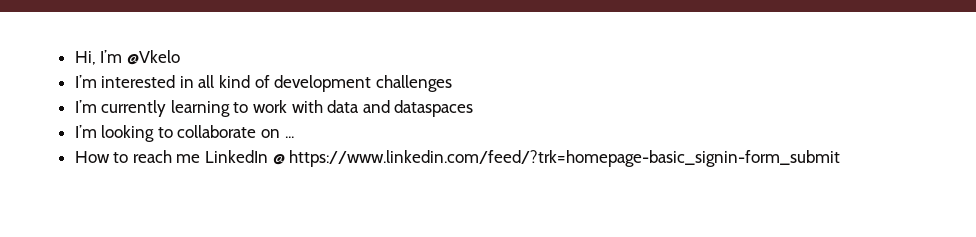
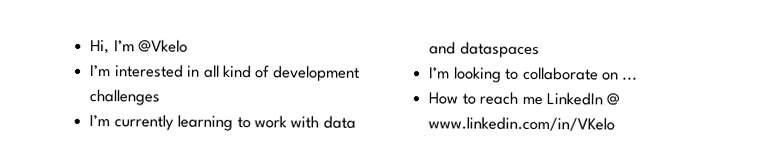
[289,150,841,167] https://www.linkedin.com/feed/?trk=homepage-basic_signin-form_submit -> [428,116,616,132] www.linkedin.com/in/VKelo

